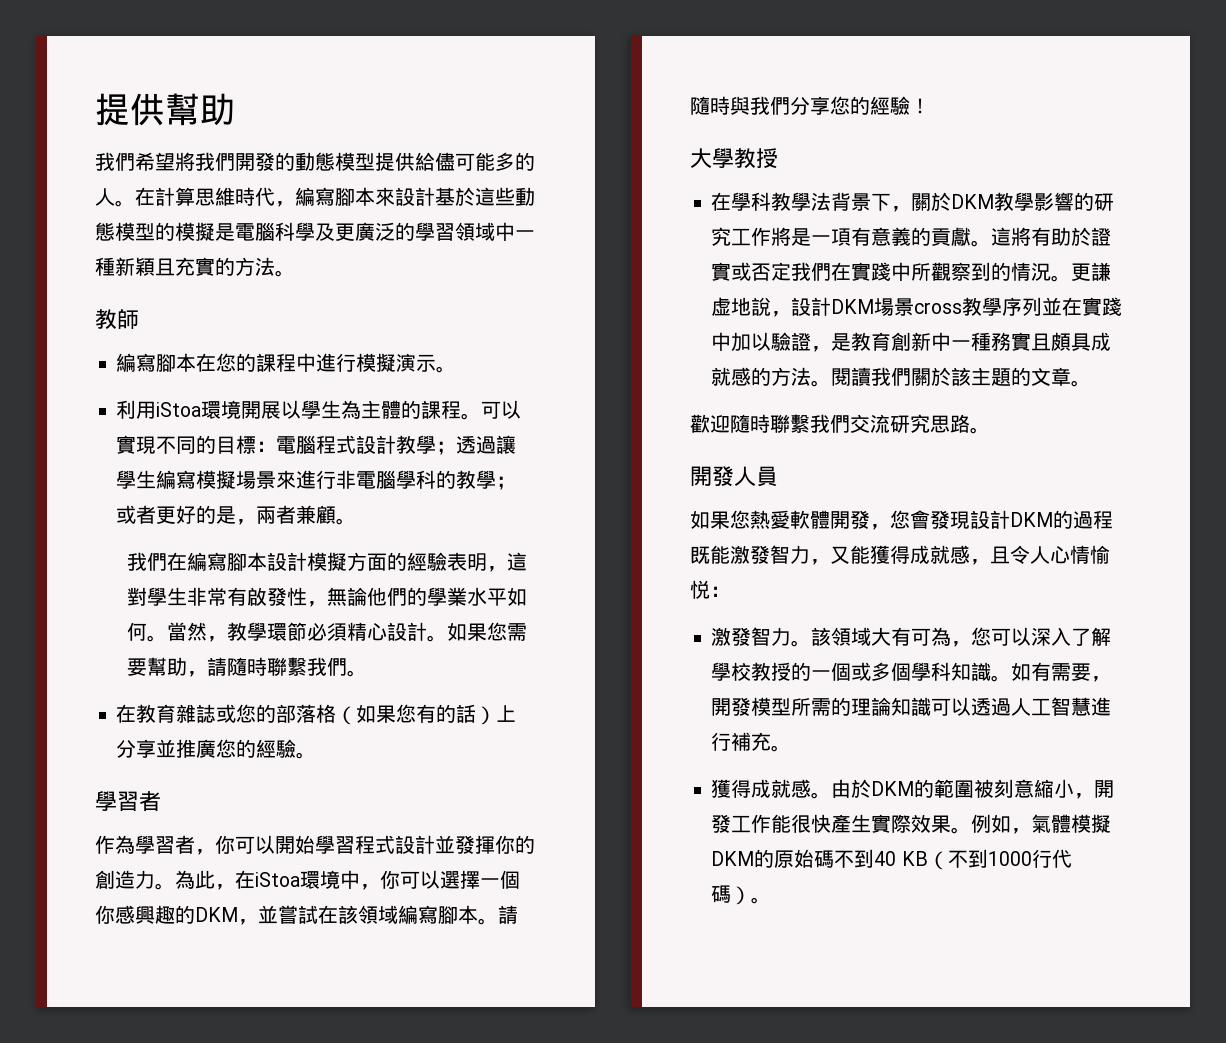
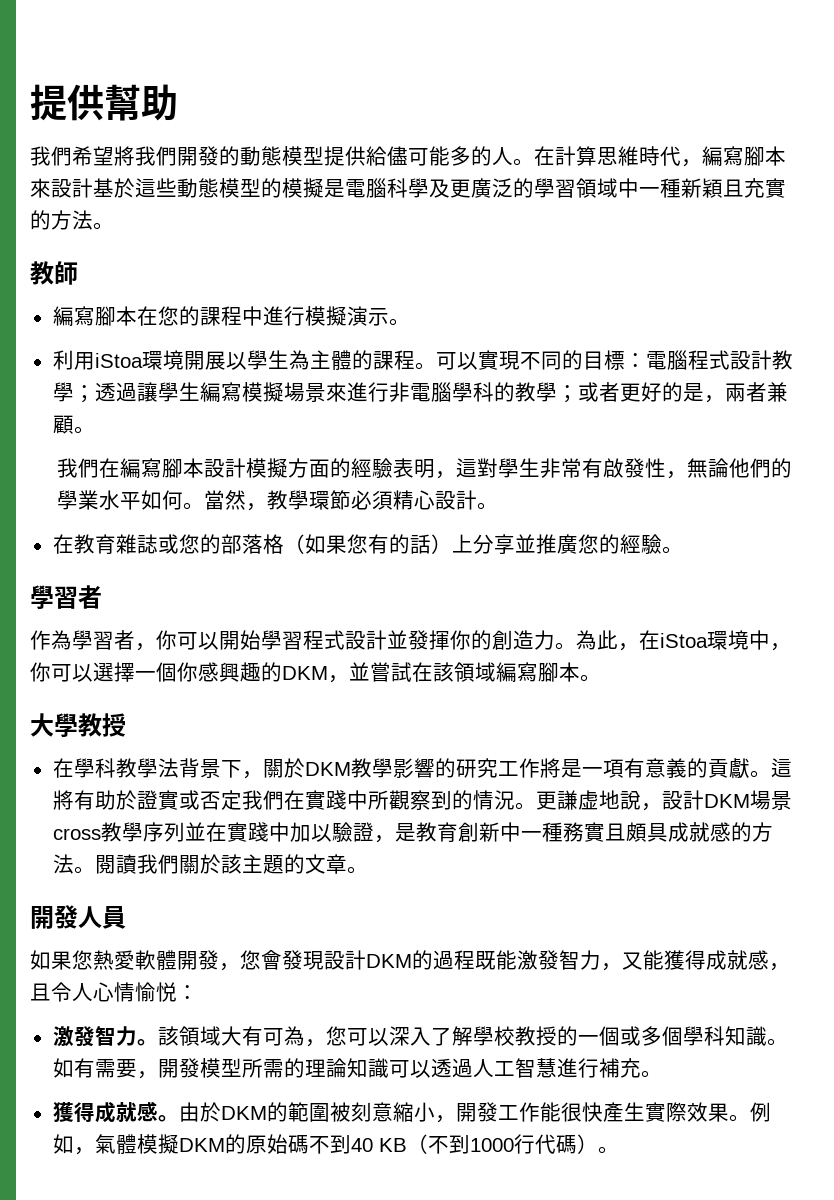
[446,622,527,641] [126,657,367,677] 如果您需要幫助，請隨時聯繫我們。 -> (499, 506) none
[498,905,518,924] [690,96,930,115] 請隨時與我們分享您的經驗！ -> (601, 678) none
[690,414,990,434] // 歡迎隨時聯繫我們交流研究思路。 -> (368, 870) none

